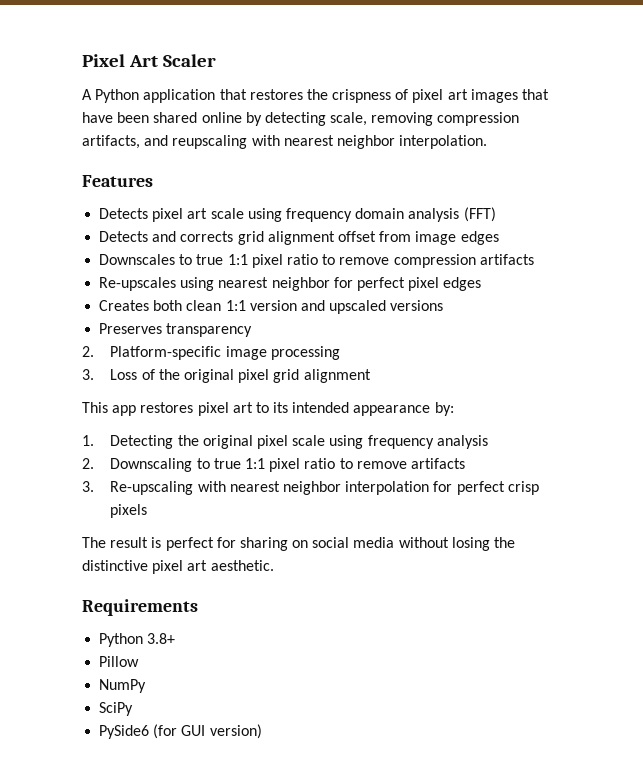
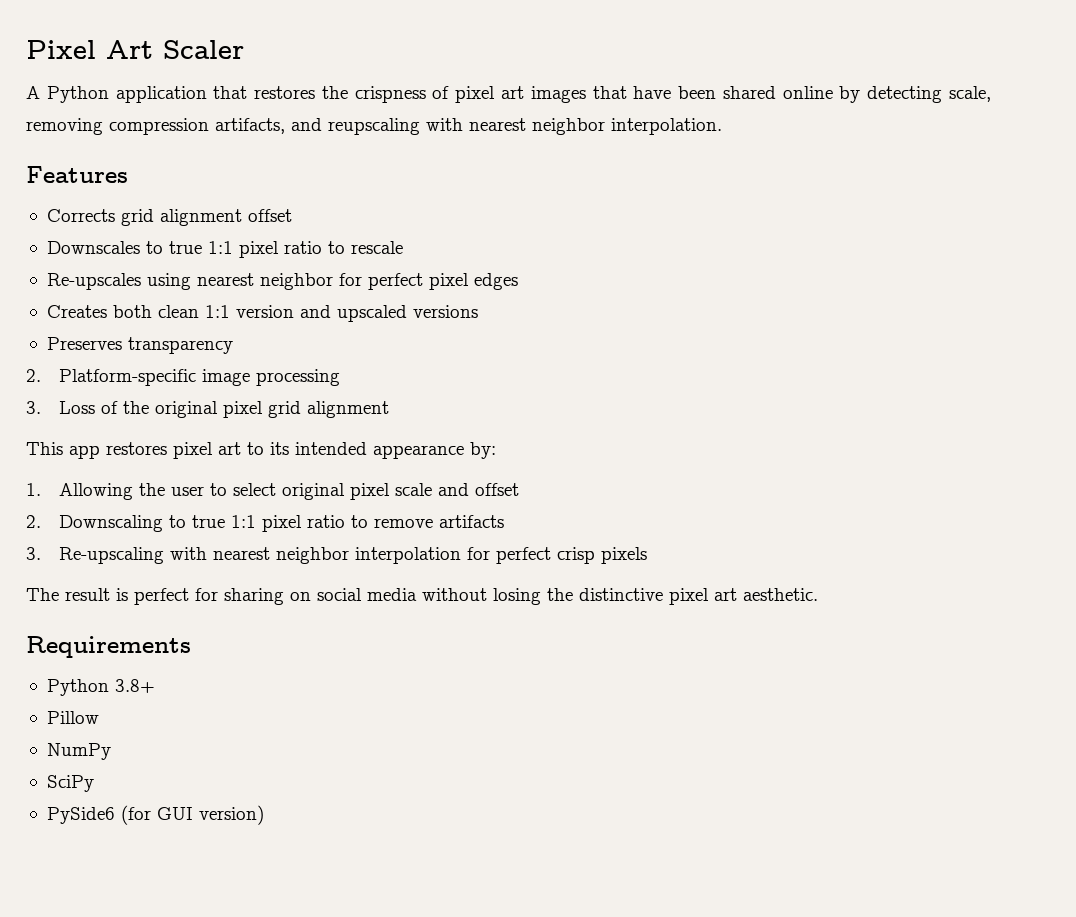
[99,207,496,222] [99,231,234,242] Detects pixel art scale using frequency domain analysis (FFT) // Detects and corrects -> [46,209,115,222] Corrects
[379,231,499,245] from image edges -> (292, 215) none
[339,254,534,268] remove compression artifacts -> [350,241,403,254] rescale
[110,435,488,449] Detecting the original pixel scale using frequency analysis -> [59,483,520,500] Allowing the user to select original pixel scale and offset

